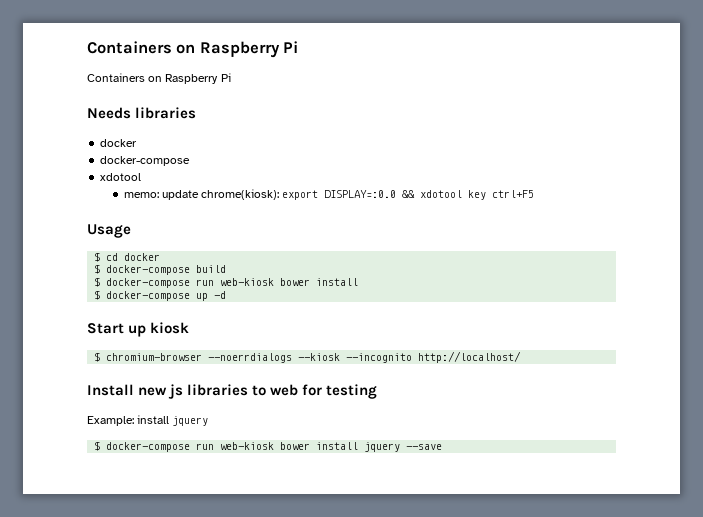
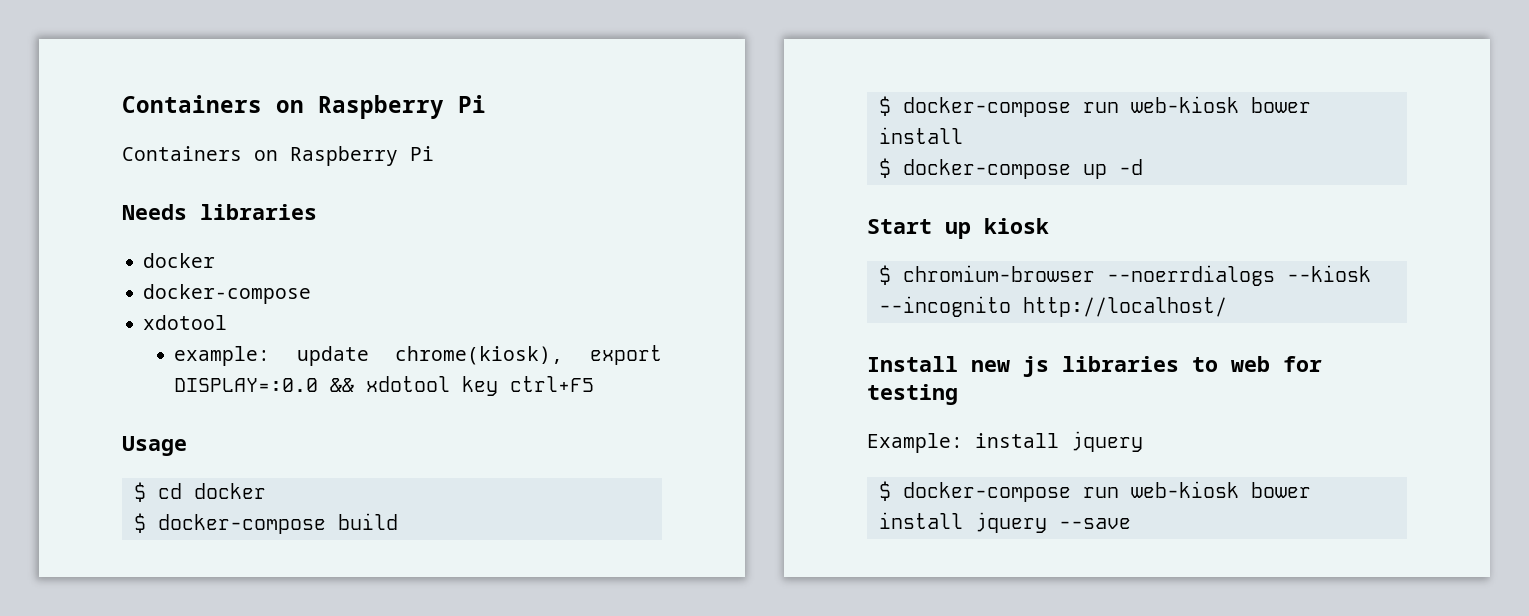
[123,189,280,200] memo: update chrome(kiosk): -> [174,346,564,366] example: update chrome(kiosk),

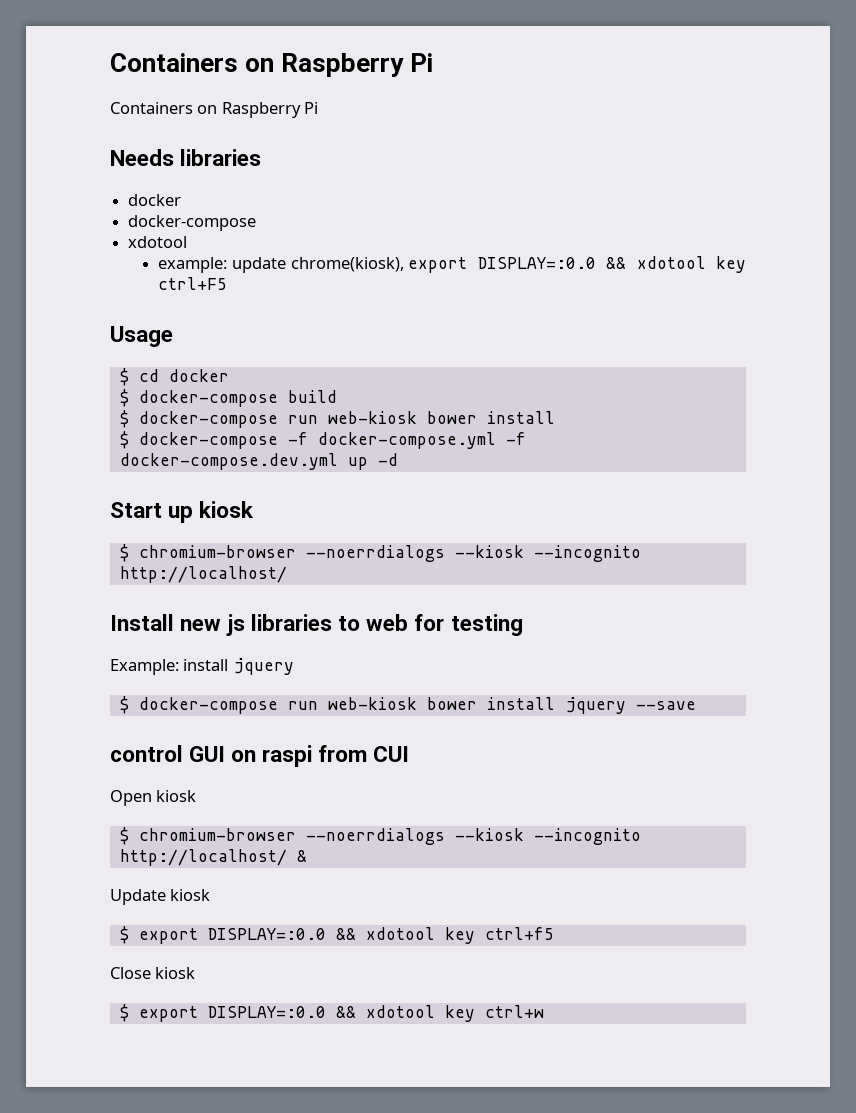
(1071, 169) none -> [287,432,526,449] [119,453,338,470] -f docker-compose.yml -f docker-compose.dev.yml
(1131, 523) none -> [110,745,410,767] [110,790,197,806] [119,827,641,845] [119,849,307,866] [110,889,211,905] [119,926,554,944] [110,967,196,979] [119,1004,544,1022] // control GUI on raspi from CUI // Open kiosk // $ chromium-browser --noerrdialogs --kiosk --incognito http://localhost/ & // Update kiosk // $ export DISPLAY=:0.0 && xdotool key ctrl+f5 // Close kiosk // $ export DISPLAY=:0.0 && xdotool key ctrl+w

